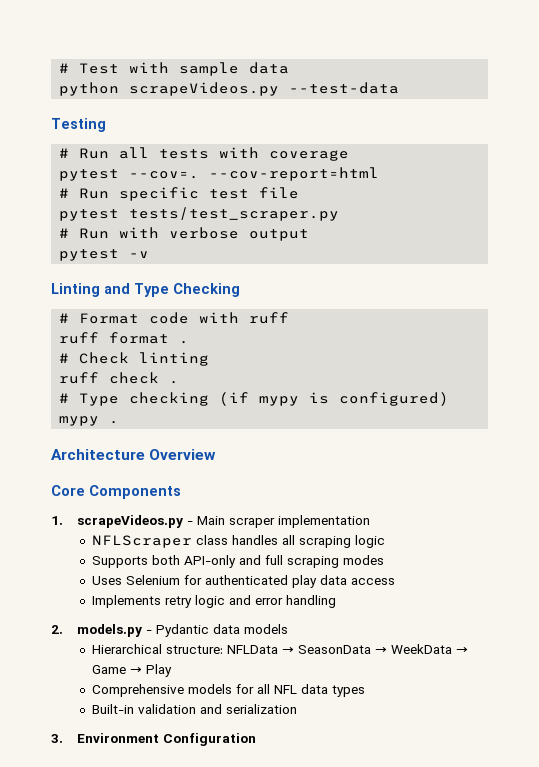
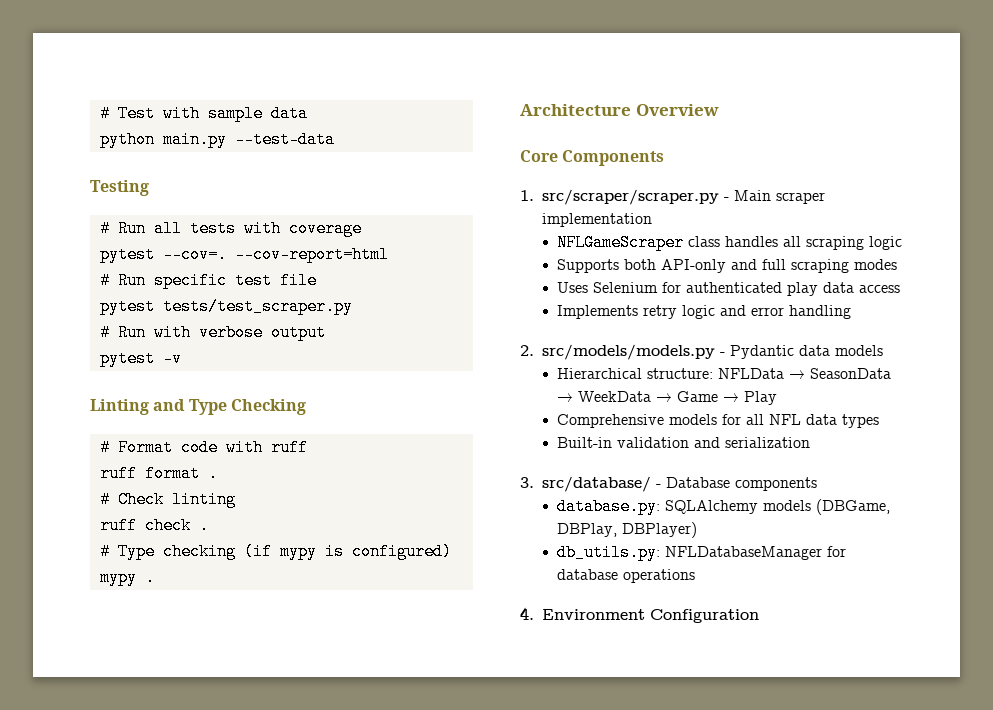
[129,82,280,96] scrapeVideos.py -> [162,131,227,148] main.py
[76,515,183,528] scrapeVideos.py -> [542,189,719,205] src/scraper/scraper.py
[91,535,192,548] NFLScraper -> [557,234,685,251] NFLGameScraper
[76,624,142,637] models.py -> [542,344,715,360] src/models/models.py
(63, 738) none -> [542,476,817,492] [557,498,891,515] [557,522,698,538] [557,544,847,561] [557,569,696,583] [520,607,534,620] src/database/ - Database components // database.py: SQLAlchemy models (DBGame, DBPlay, DBPlayer) // db_utils.py: NFLDatabaseManager for database operations // 4.

